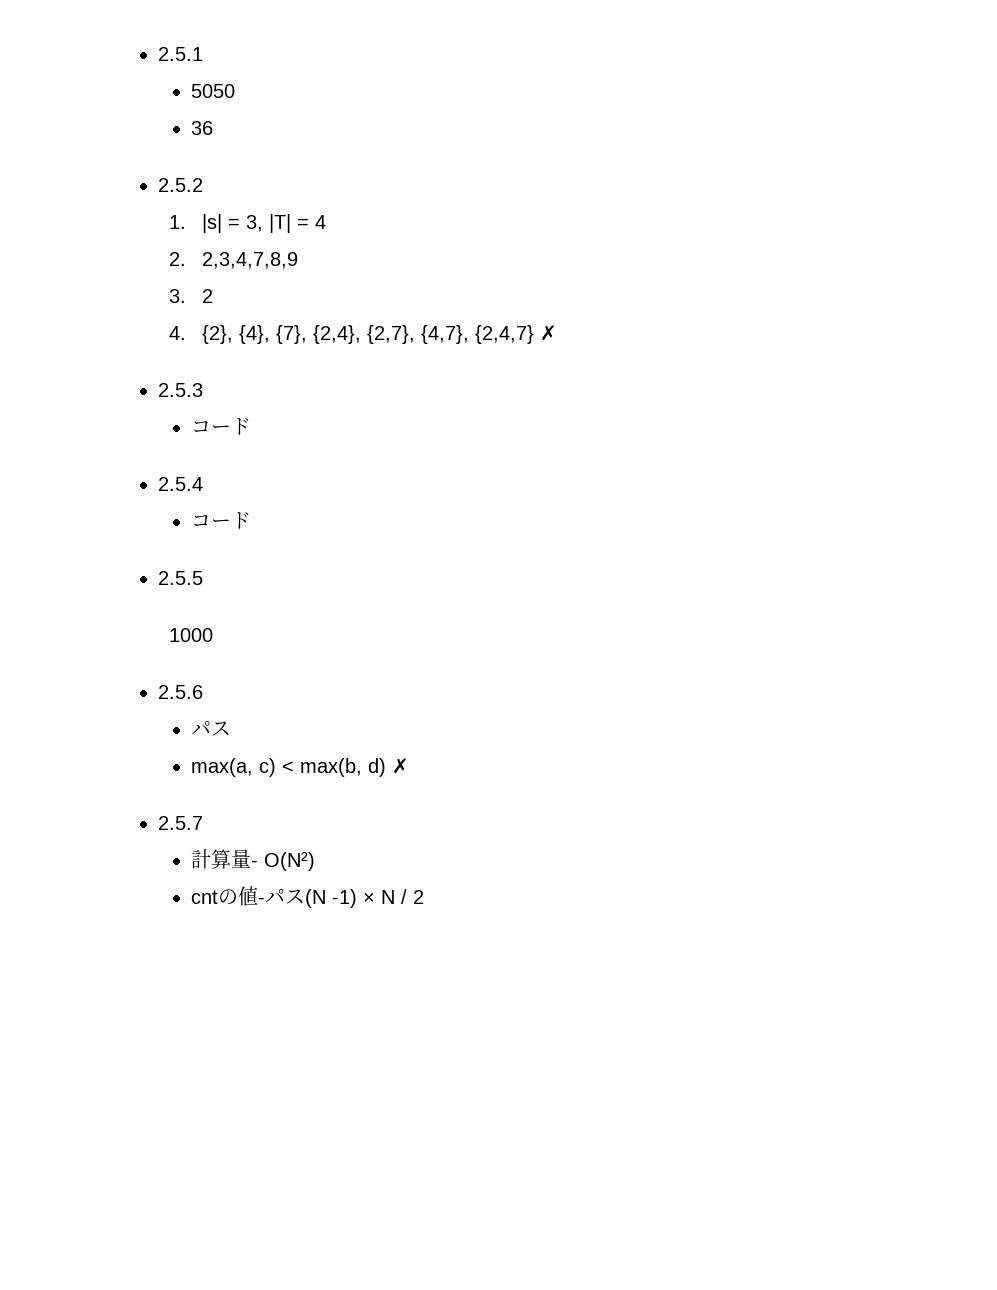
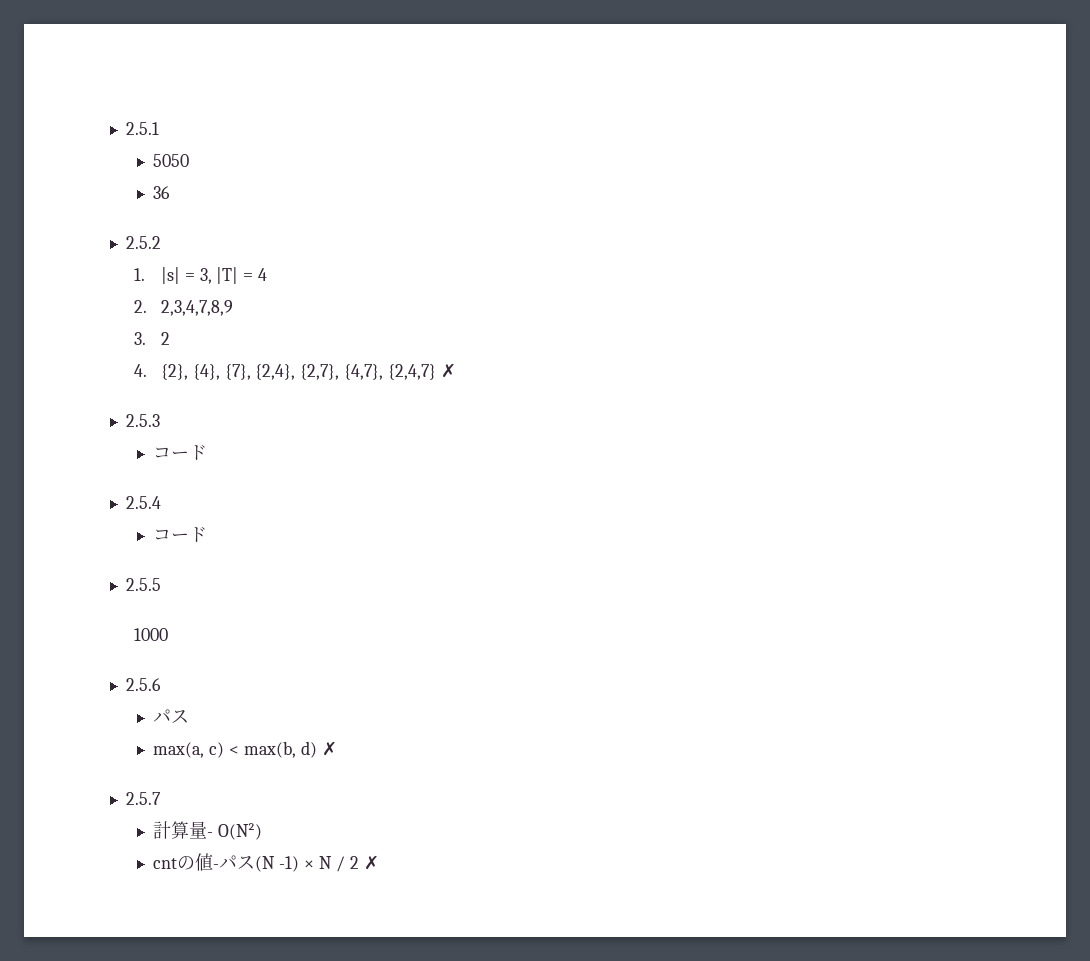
(425, 897) none -> [363,855,379,870] ✗

